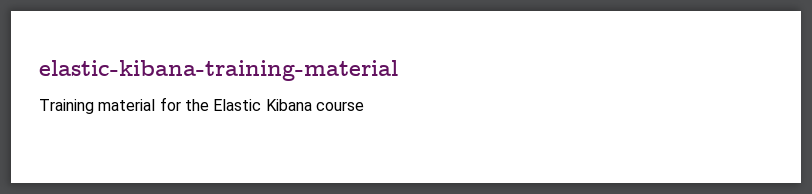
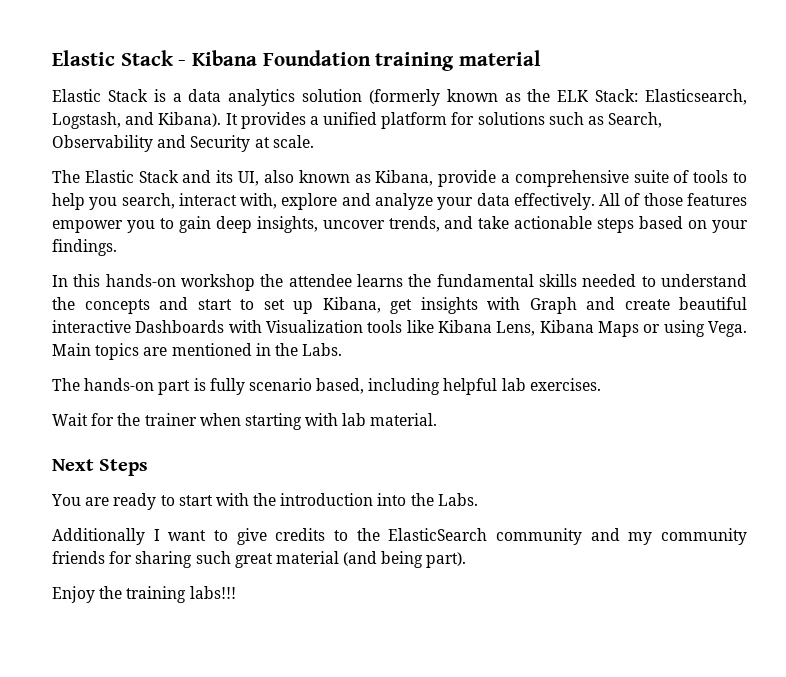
[39,60,398,81] [39,97,364,114] elastic-kibana-training-material // Training material for the Elastic Kibana course -> [52,50,542,71] [52,89,747,106] [52,112,663,129] [52,135,314,152] [52,170,747,187] [52,193,748,210] [52,216,749,233] [52,239,117,256] [52,274,748,291] [52,297,747,314] [52,320,747,337] [52,343,343,360] [52,378,601,395] [52,413,438,430] [52,459,149,476] [51,493,478,510] [52,528,747,545] [52,551,467,568] [52,586,236,603] Elastic Stack - Kibana Foundation training material // Elastic Stack is a data analytics solution (formerly known as the ELK Stack: Elasticsearch, Logstash, and Kibana). It provides a unified platform for solutions such as Search, Observability and Security at scale. // The Elastic Stack and its UI, also known as Kibana, provide a comprehensive suite of tools to help you search, interact with, explore and analyze your data effectively. All of those features empower you to gain deep insights, uncover trends, and take actionable steps based on your findings. // In this hands-on workshop the attendee learns the fundamental skills needed to understand the concepts and start to set up Kibana, get insights with Graph and create beautiful interactive Dashboards with Visualization tools like Kibana Lens, Kibana Maps or using Vega. Main topics are mentioned in the Labs. // The hands-on part is fully scenario based, including helpful lab exercises. // Wait for the trainer when starting with lab material. // Next Steps // You are ready to start with the introduction into the Labs. // Additionally I want to give credits to the ElasticSearch community and my community friends for sharing such great material (and being part). // Enjoy the training labs!!!

